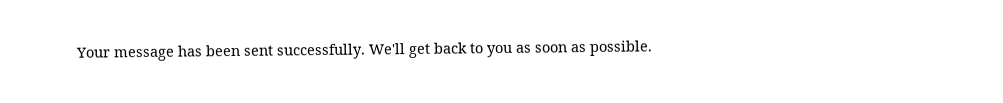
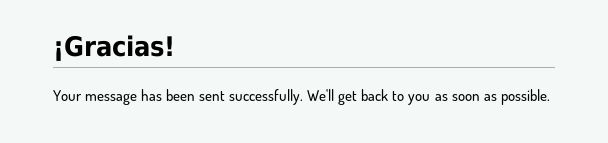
(75, 52) none -> [53,35,175,61] ¡Gracias! //

